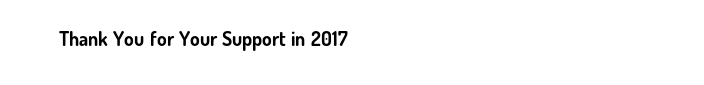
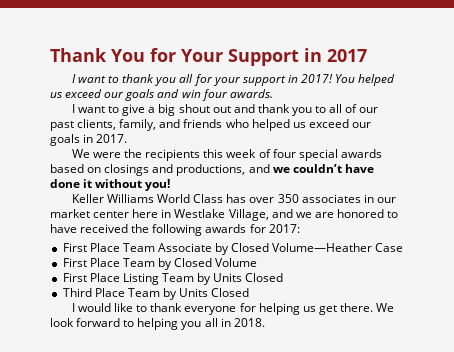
(348, 38) none -> [71,74,396,86] [50,89,273,101] [71,104,379,116] [50,119,371,131] [50,134,128,146] [71,149,382,161] [50,164,374,176] [50,179,171,191] [71,194,396,203] [50,209,399,221] [50,224,300,236] [62,243,404,255] [62,258,258,270] [62,273,284,285] [62,288,250,300] [71,303,395,315] [50,318,265,330] // I want to thank you all for your support in 2017! You helped us exceed our goals and win four awards. // I want to give a big shout out and thank you to all of our past clients, family, and friends who helped us exceed our goals in 2017. // We were the recipients this week of four special awards based on closings and productions, and we couldn’t have done it without you! // Keller Williams World Class has over 350 associates in our market center here in Westlake Village, and we are honored to have received the following awards for 2017: // First Place Team Associate by Closed Volume—Heather Case // First Place Team by Closed Volume // First Place Listing Team by Units Closed // Third Place Team by Units Closed // I would like to thank everyone for helping us get there. We look forward to helping you all in 2018.

